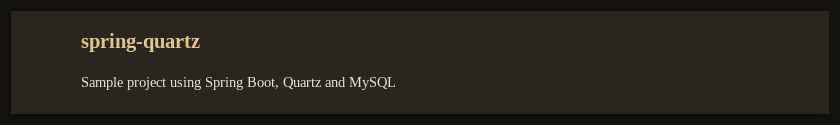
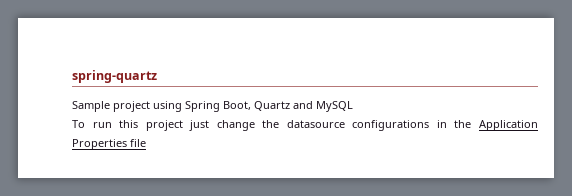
(396, 83) none -> [72,120,538,131] [72,139,146,150] // To run this project just change the datasource configurations in the Application Properties file

